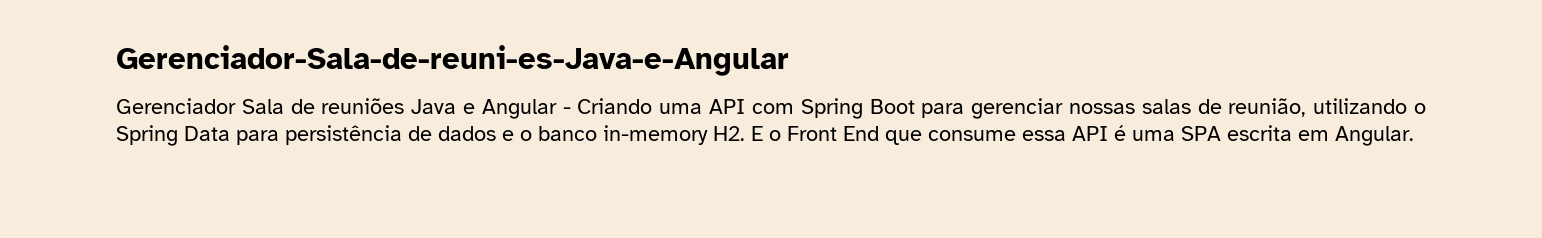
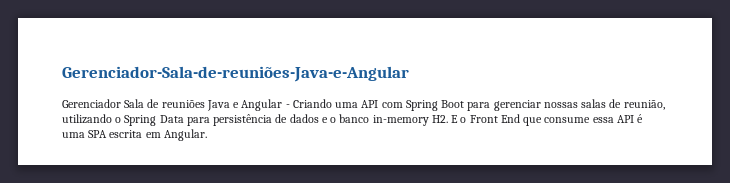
[116,45,789,76] Gerenciador-Sala-de-reuni-es-Java-e-Angular -> [62,66,409,82] Gerenciador-Sala-de-reuniões-Java-e-Angular

